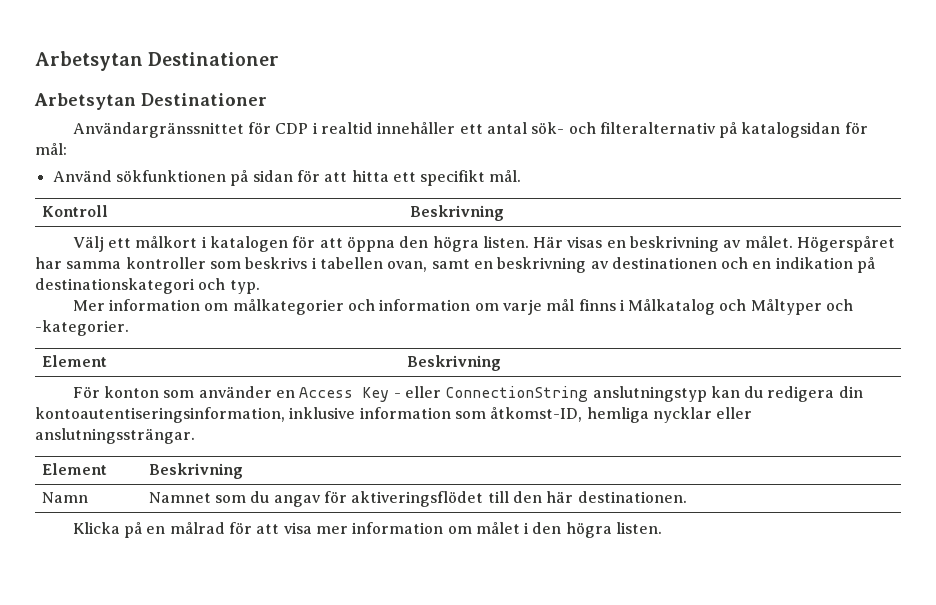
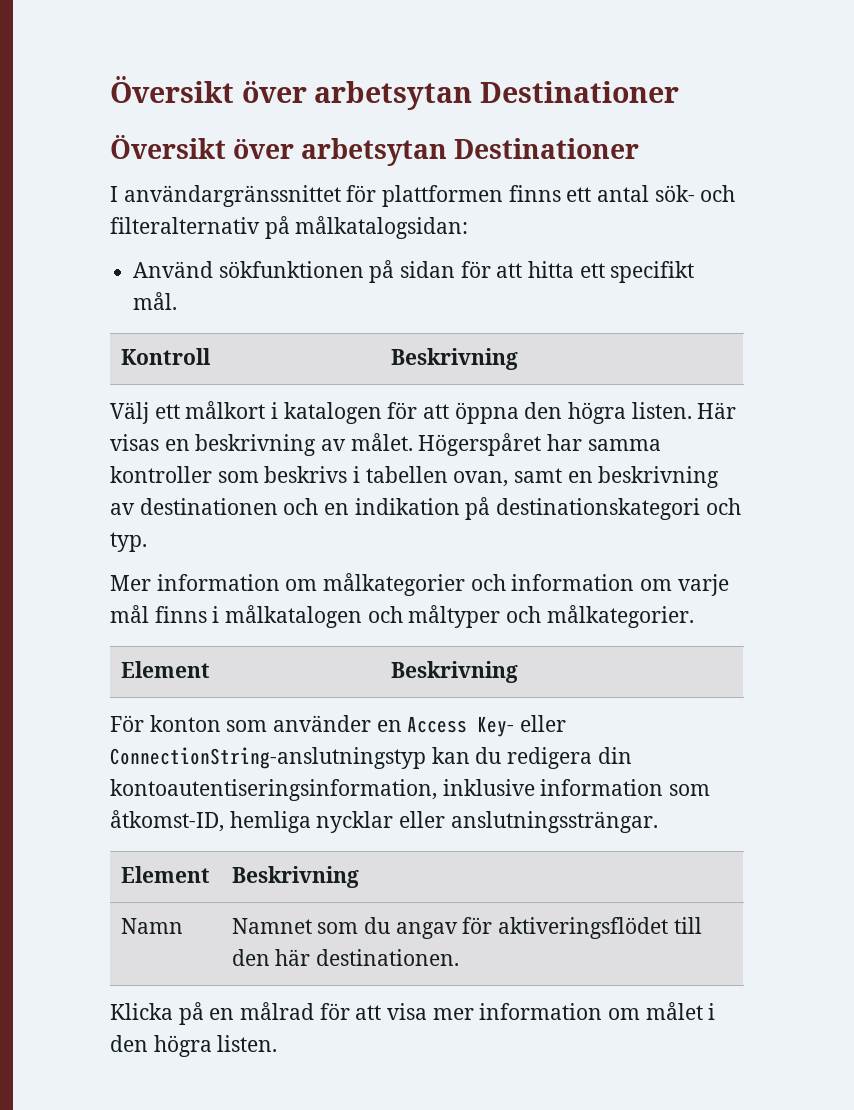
[35,51,280,71] [34,93,267,110] [72,122,456,138] Arbetsytan Destinationer // Arbetsytan Destinationer // Användargränssnittet för CDP i realtid innehåller -> [110,76,680,110] [110,135,640,166] [110,185,561,207] Översikt över arbetsytan Destinationer // Översikt över arbetsytan Destinationer // I användargränssnittet för plattformen finns
[741,122,868,138] [35,143,67,155] katalogsidan för mål: -> [295,216,469,239] målkatalogsidan:
[628,299,854,315] [35,320,129,336] Målkatalog och Måltyper och -kategorier. -> [225,605,694,628] målkatalogen och måltyper och målkategorier.
[362,386,707,402] Key - eller ConnectionString anslutningstyp -> [477,715,567,737] [110,747,426,769] Key- eller ConnectionString-anslutningstyp

